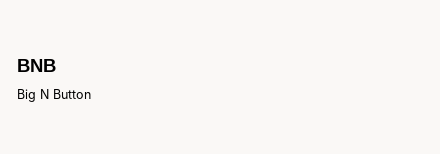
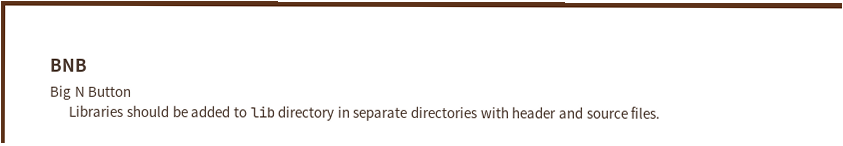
(91, 94) none -> [68,104,661,121] // Libraries should be added to lib directory in separate directories with header and source files.

